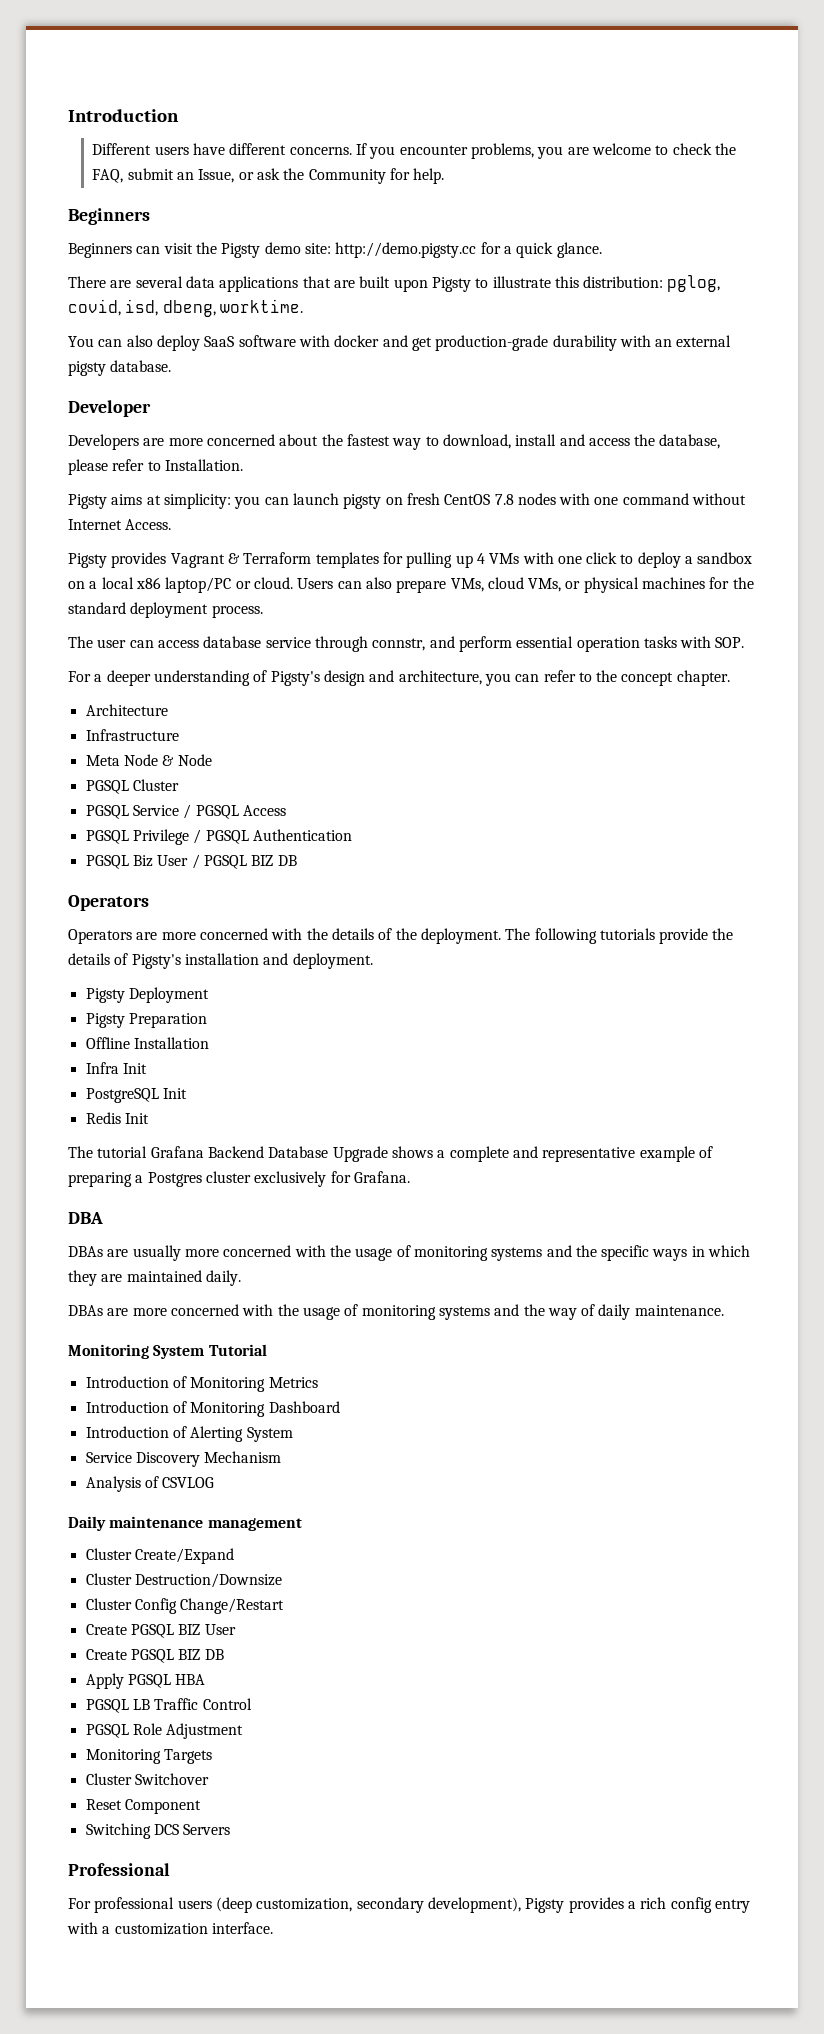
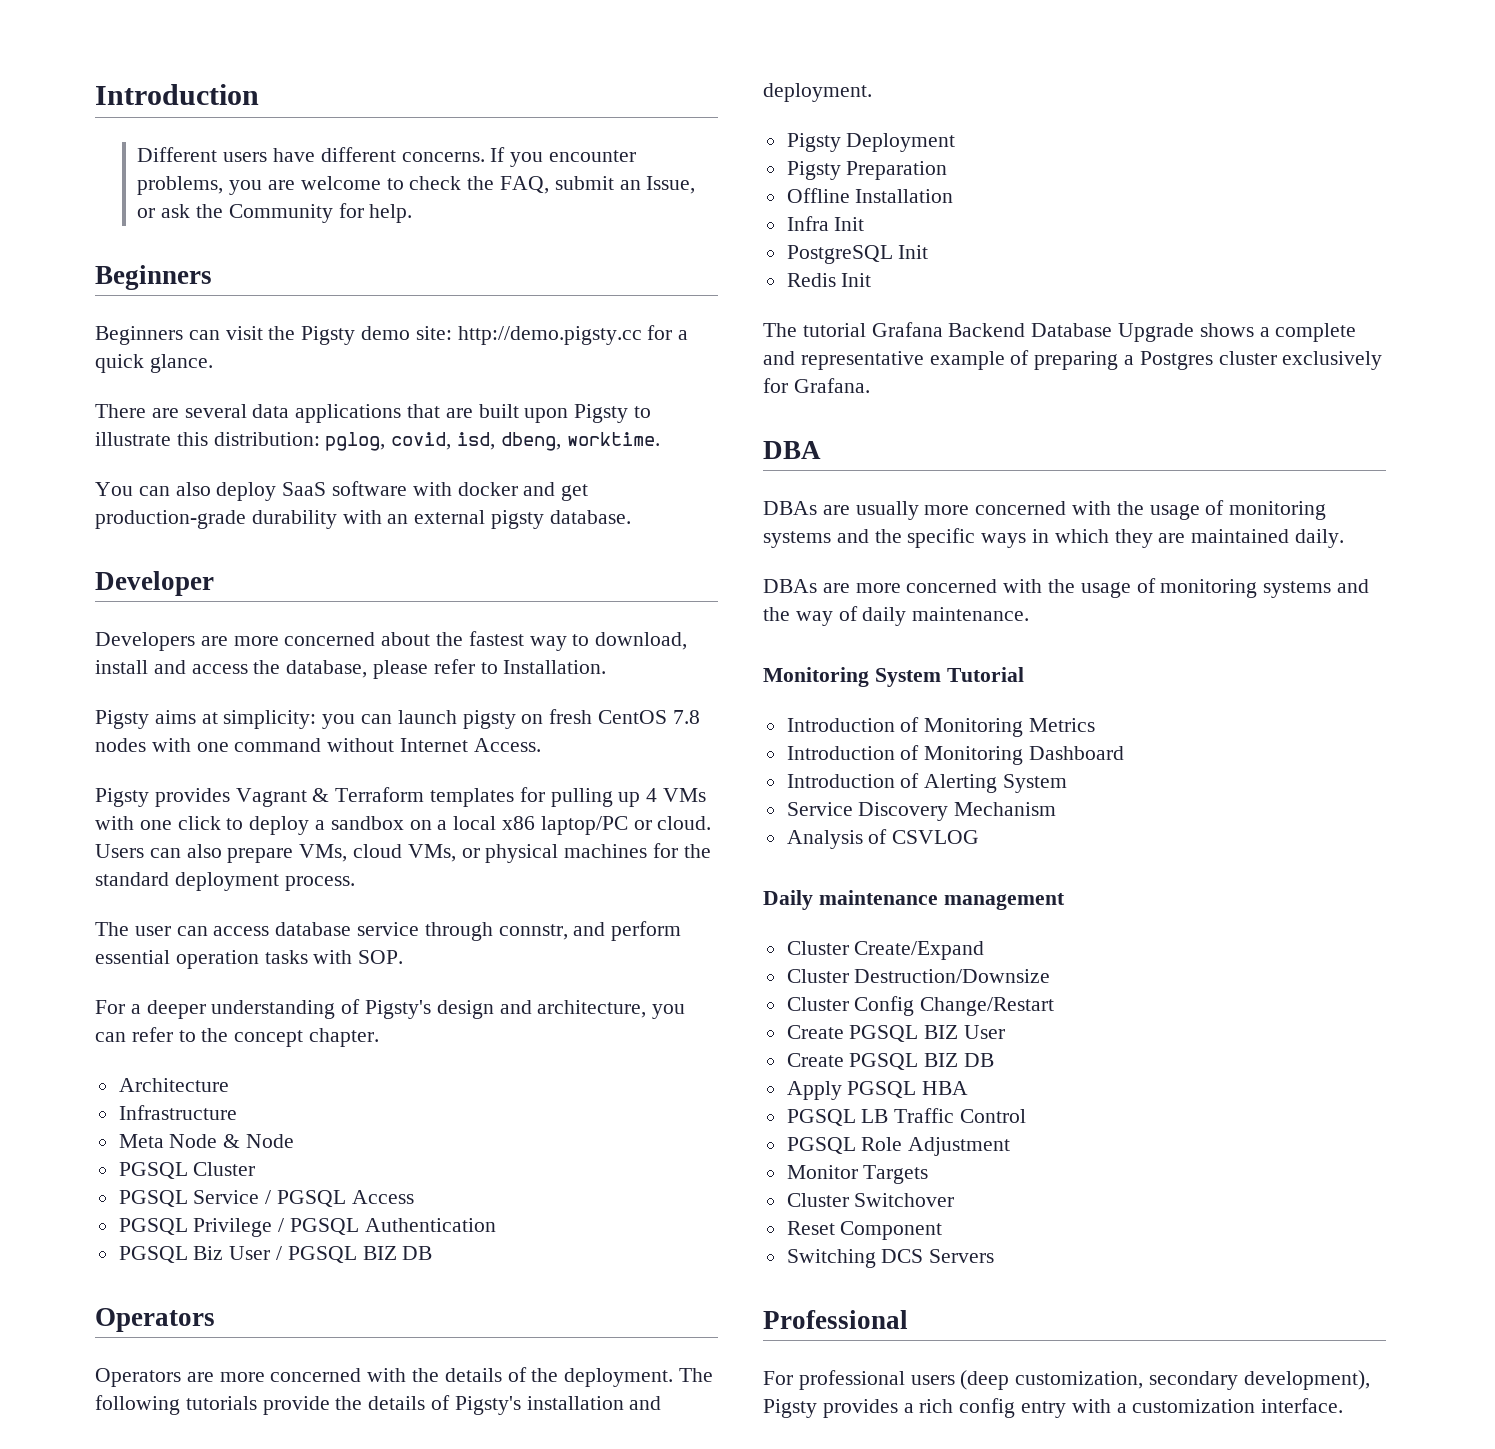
[85,1749,161,1764] Monitoring -> [786,1165,858,1179] Monitor

